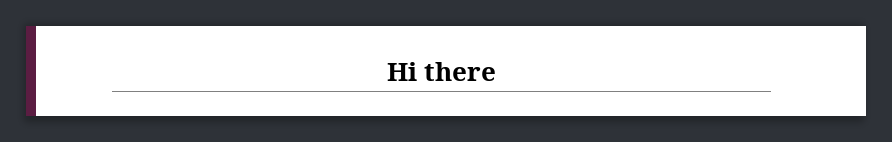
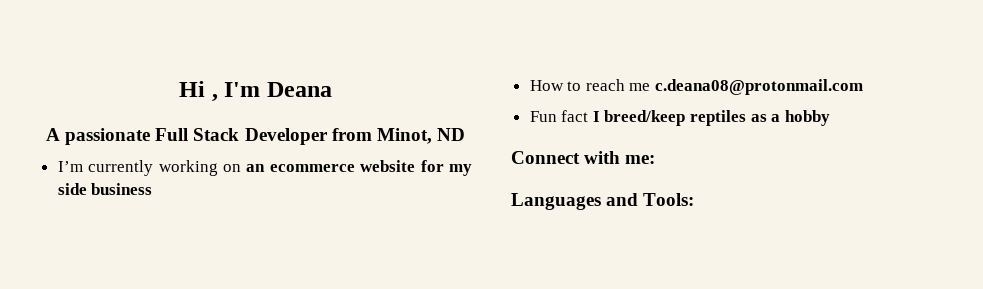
[424,62,497,81] there -> [211,82,332,102] [46,128,465,145] [57,160,472,176] [57,183,153,195] [529,79,864,95] [529,110,830,126] [511,151,656,164] [511,193,695,210] , I'm Deana // A passionate Full Stack Developer from Minot, ND // I’m currently working on an ecommerce website for my side business // How to reach me c.deana08@protonmail.com // Fun fact I breed/keep reptiles as a hobby // Connect with me: // Languages and Tools:

